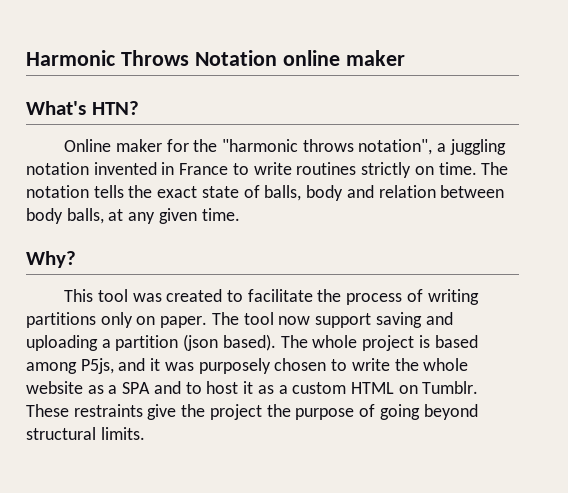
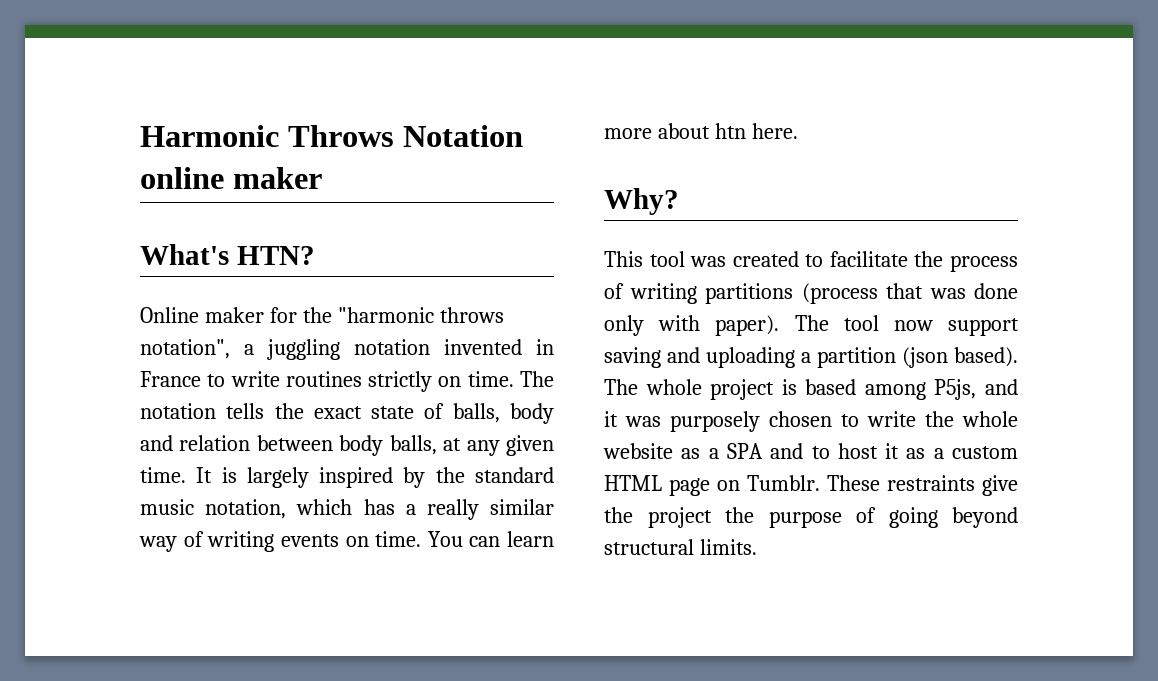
(240, 214) none -> [196,467,554,488] [140,499,554,520] [139,531,554,552] [604,123,798,139] It is largely inspired by the standard music notation, which has a really similar way of writing events on time. You can learn more about htn here.
[100,312,208,328] only on paper. -> [801,283,1018,304] [604,315,780,336] (process that was done only with paper).
(394, 388) none -> [669,478,710,496] page

